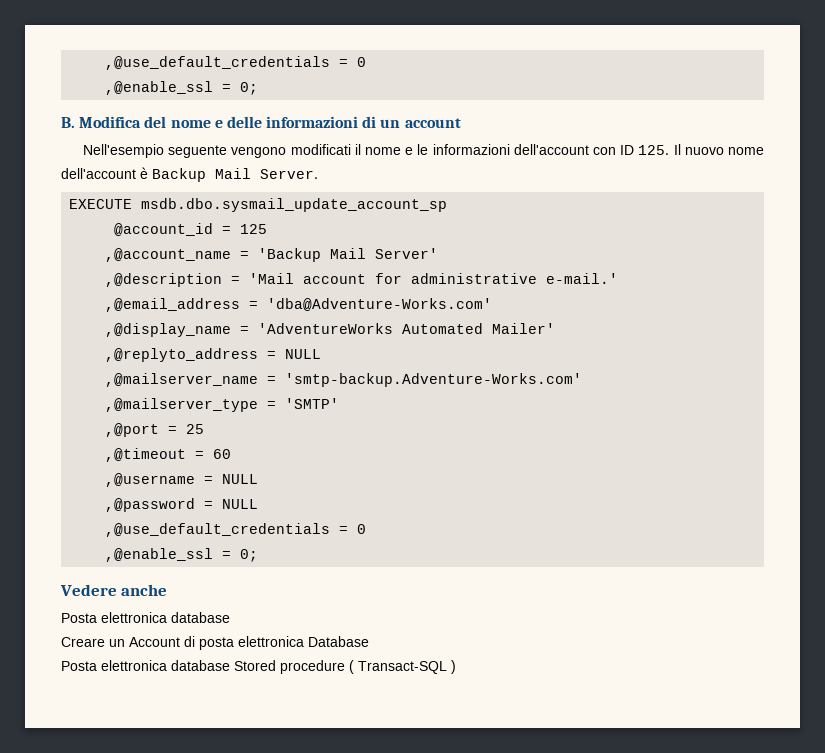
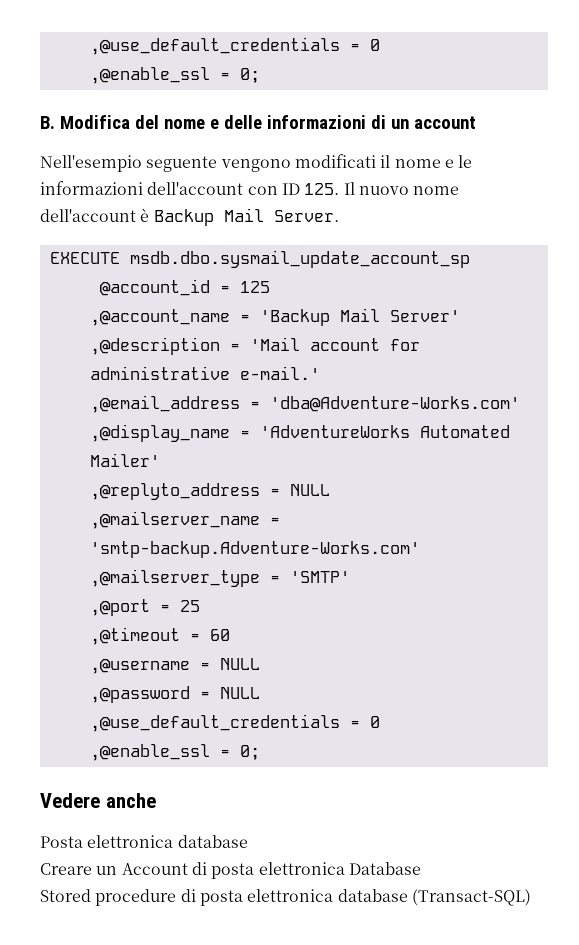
[61,660,456,674] Posta elettronica database Stored procedure ( Transact-SQL ) -> [40,889,531,906] Stored procedure di posta elettronica database (Transact-SQL)

